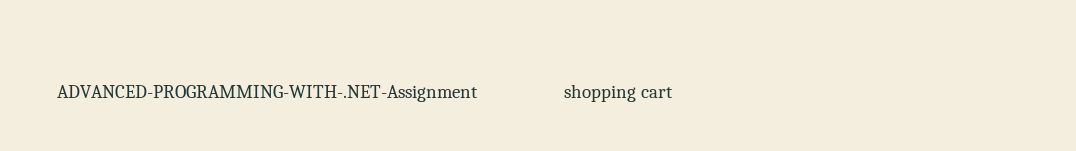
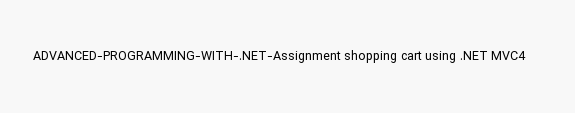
(674, 92) none -> [425,51,526,63] using .NET MVC4

